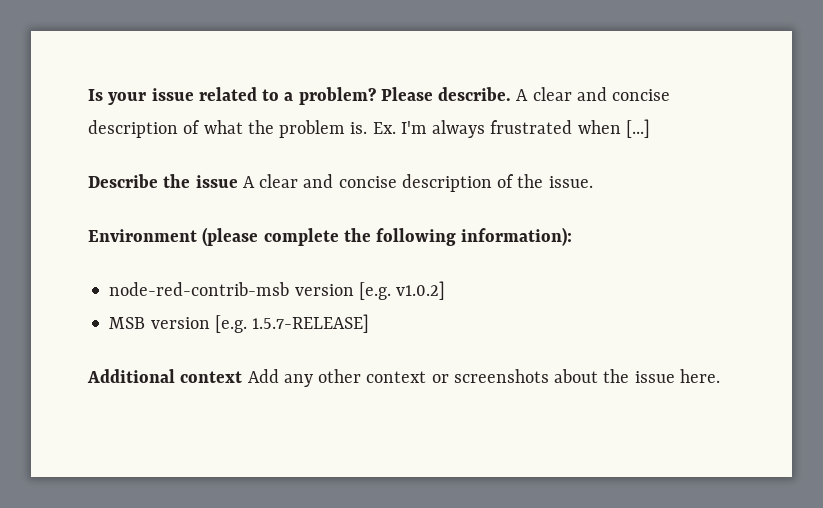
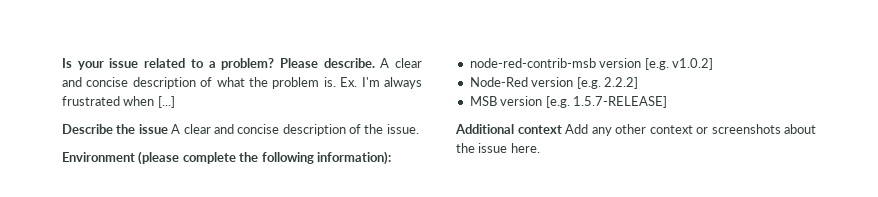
(446, 290) none -> [469,77,638,89] // Node-Red version [e.g. 2.2.2]

